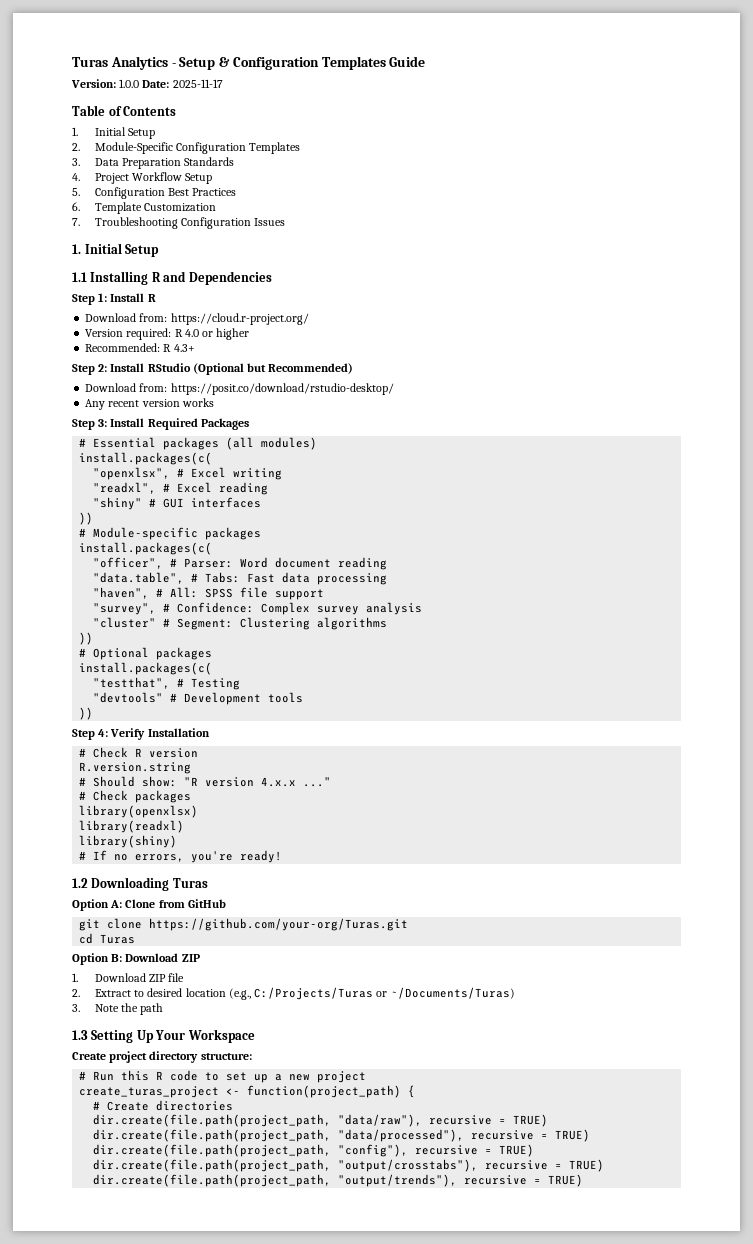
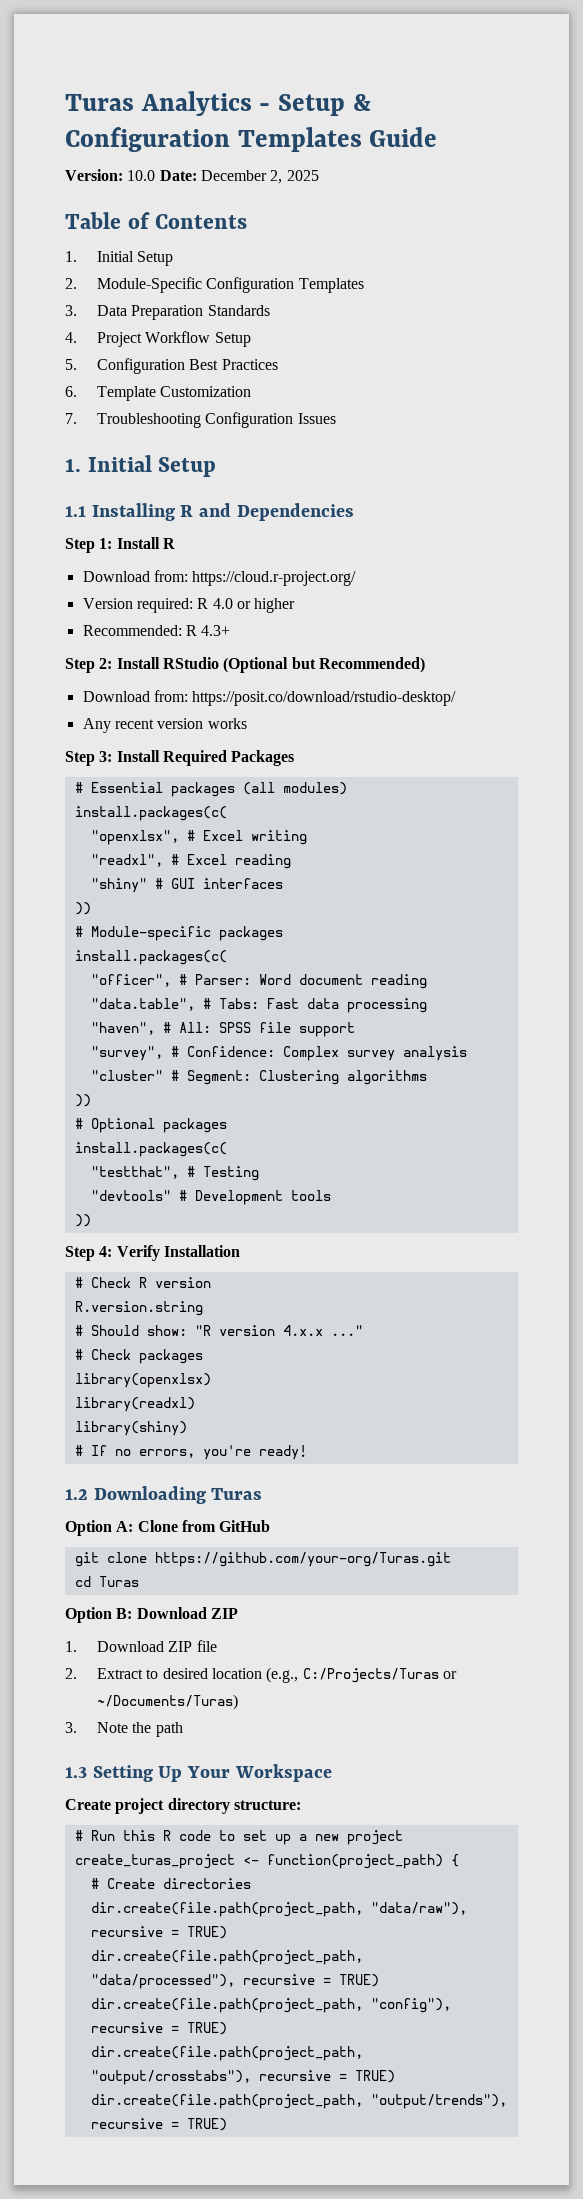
[119,79,223,88] 1.0.0 Date: 2025-11-17 -> [127,170,319,184] 10.0 Date: December 2, 2025

